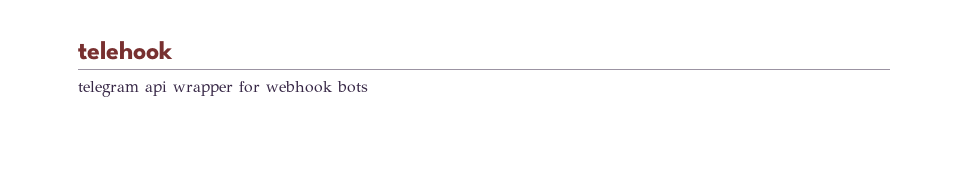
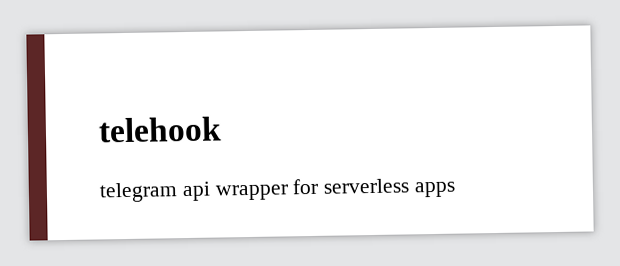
[266,81,368,93] webhook bots -> [323,178,457,198] serverless apps

